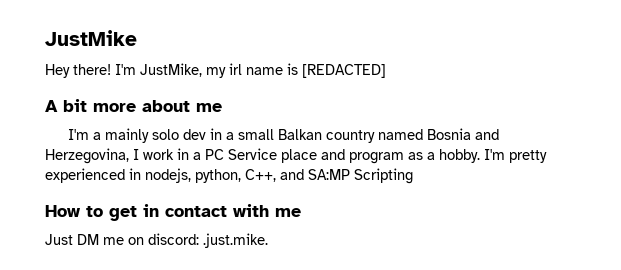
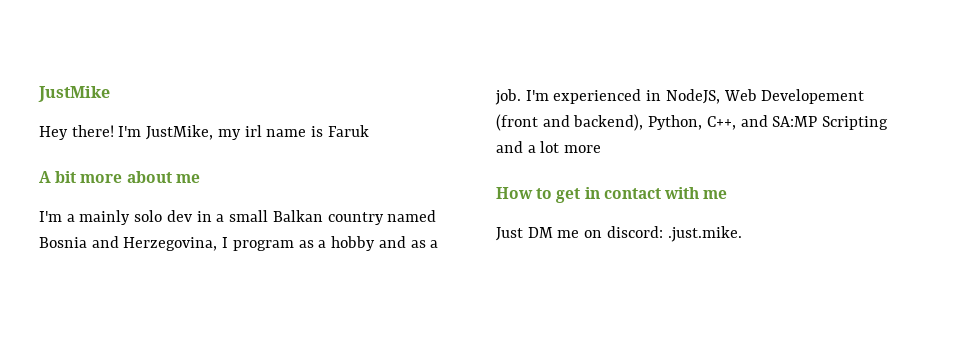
[302,64,386,78] [REDACTED] -> [327,125,369,137] Faruk
[143,148,547,164] [45,168,241,183] work in a PC Service place and program as a hobby. I'm pretty experienced in nodejs, python, -> [232,236,439,251] [495,89,865,105] [496,114,703,131] program as a hobby and as a job. I'm experienced in NodeJS, Web Developement (front and backend), Python,
(413, 176) none -> [496,141,602,153] and a lot more

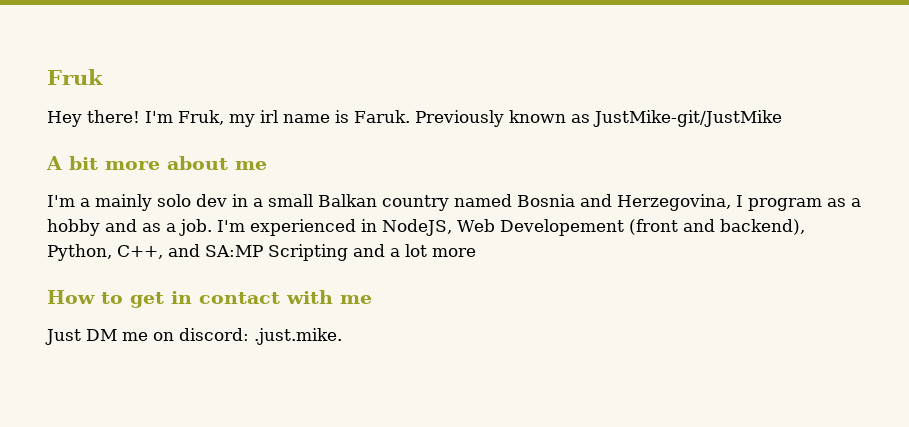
[38,86,110,102] JustMike -> [47,69,103,85] Fruk
[146,125,214,140] JustMike, -> [178,110,224,125] Fruk,
[327,125,369,137] Faruk -> [354,110,782,127] Faruk. Previously known as JustMike-git/JustMike

